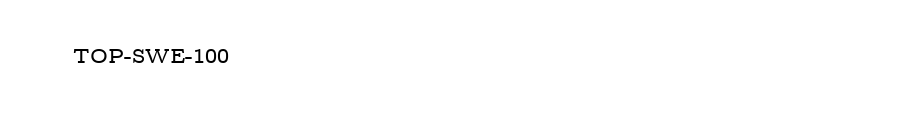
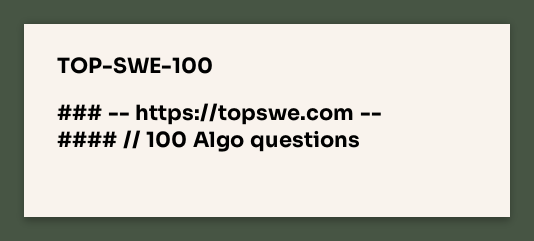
(229, 56) none -> [57,103,383,125] [57,130,360,152] // ### -- https://topswe.com -- #### // 100 Algo questions

